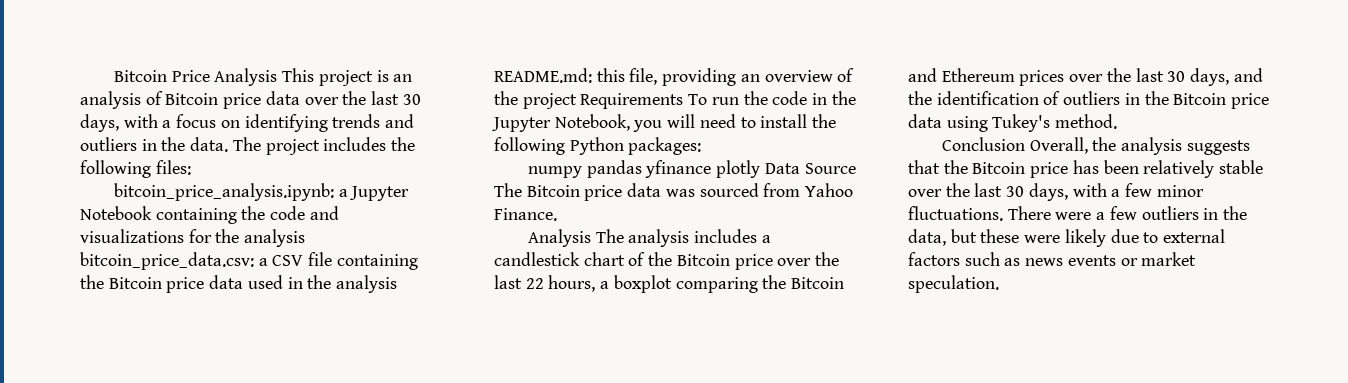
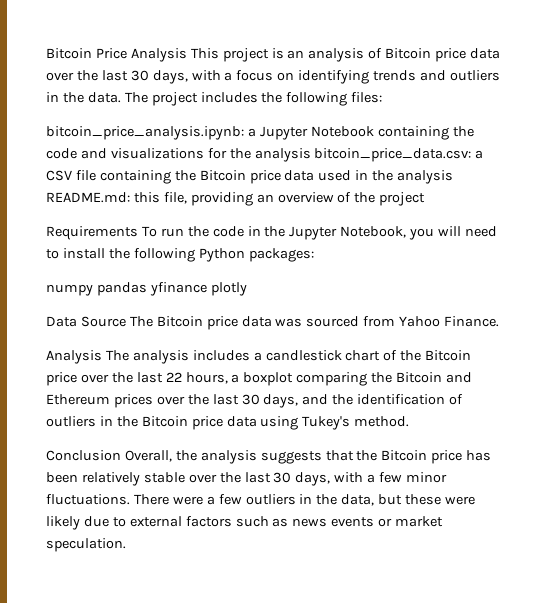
(577, 101) none -> (426, 199) //
(761, 169) none -> (247, 289) //

